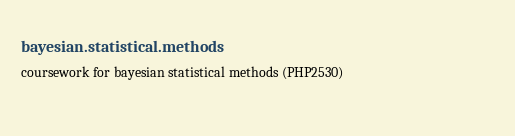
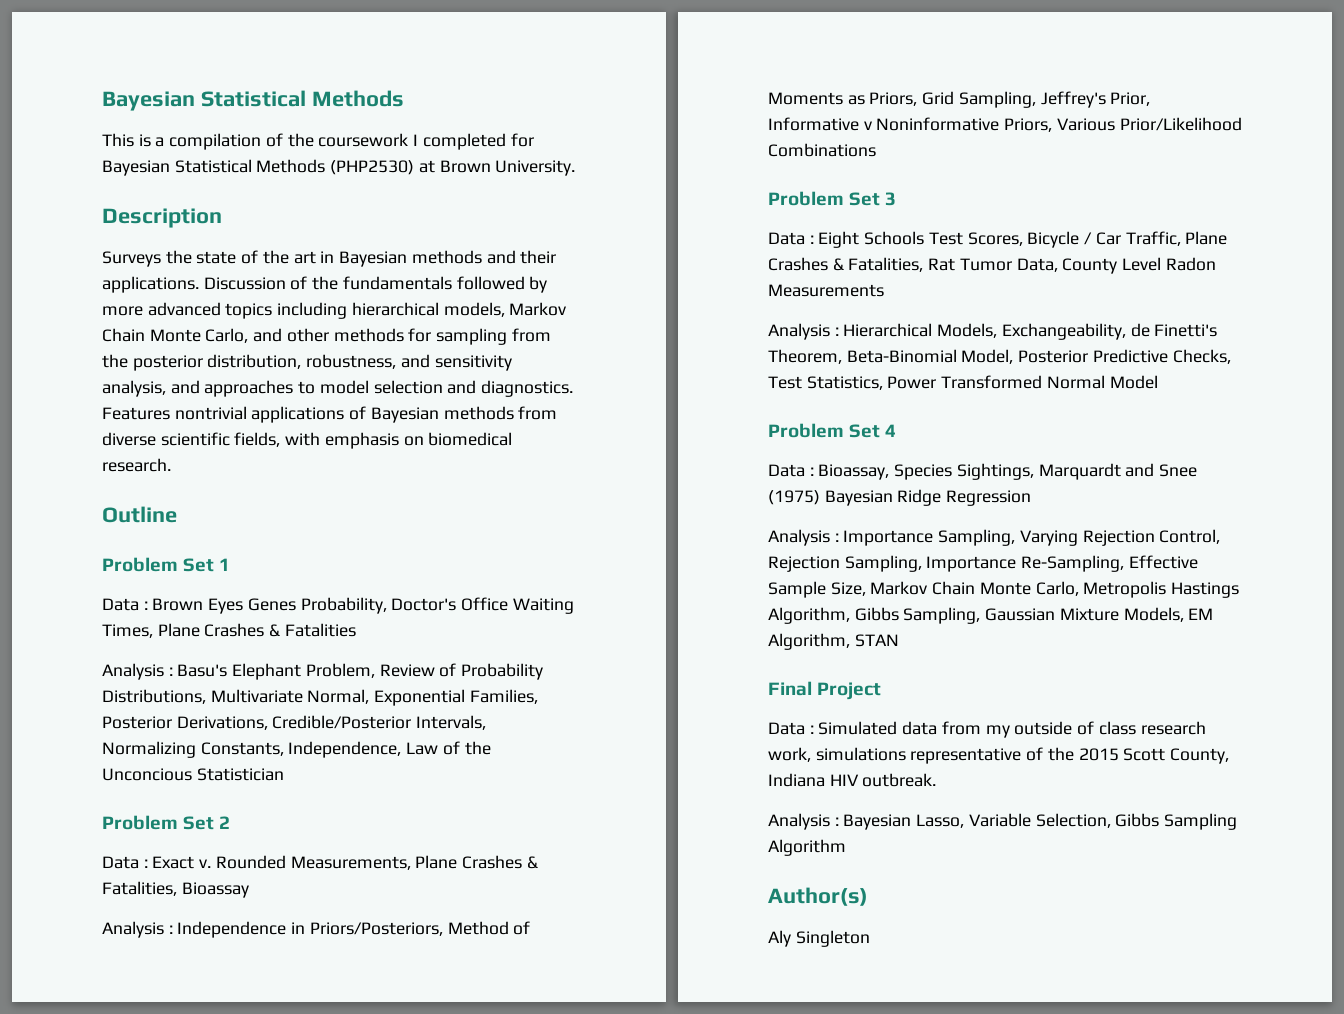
[21,40,224,55] [21,66,343,80] bayesian.statistical.methods // coursework for bayesian statistical methods (PHP2530) -> [102,90,404,111] [102,133,534,150] [102,159,576,176] [102,208,222,228] [102,250,557,267] [102,276,548,293] [102,302,567,319] [102,328,551,345] [102,354,512,371] [102,380,574,397] [102,406,558,423] [102,432,513,449] [102,458,171,472] [102,506,177,523] [102,557,231,572] [102,597,574,614] [102,623,356,638] [102,663,544,680] [102,689,538,706] [102,715,487,730] [102,741,491,758] [102,768,284,781] [102,815,231,830] [102,855,538,870] [102,881,249,898] [102,921,531,938] [768,91,1151,108] [768,117,1242,132] [768,143,876,157] [768,191,897,206] [768,231,1228,248] [768,257,1216,274] [768,284,884,297] [768,323,1218,340] [768,349,1231,364] [768,375,1158,390] [768,423,897,438] [768,463,1198,480] [768,489,1032,506] [768,529,1221,546] [768,555,1198,572] [768,581,1240,598] [768,607,1214,624] [768,633,899,650] [768,681,882,700] [768,721,1206,738] [768,747,1230,764] [768,773,937,787] [768,813,1238,830] [768,839,846,856] [768,887,868,906] [768,930,870,947] Bayesian Statistical Methods // This is a compilation of the coursework I completed for Bayesian Statistical Methods (PHP2530) at Brown University. // Description // Surveys the state of the art in Bayesian methods and their applications. Discussion of the fundamentals followed by more advanced topics including hierarchical models, Markov Chain Monte Carlo, and other methods for sampling from the posterior distribution, robustness, and sensitivity analysis, and approaches to model selection and diagnostics. Features nontrivial applications of Bayesian methods from diverse scientific fields, with emphasis on biomedical research. // Outline // Problem Set 1 // Data : Brown Eyes Genes Probability, Doctor's Office Waiting Times, Plane Crashes & Fatalities // Analysis : Basu's Elephant Problem, Review of Probability Distributions, Multivariate Normal, Exponential Families, Posterior Derivations, Credible/Posterior Intervals, Normalizing Constants, Independence, Law of the Unconcious Statistician // Problem Set 2 // Data : Exact v. Rounded Measurements, Plane Crashes & Fatalities, Bioassay // Analysis : Independence in Priors/Posteriors, Method of Moments as Priors, Grid Sampling, Jeffrey's Prior, Informative v Noninformative Priors, Various Prior/Likelihood Combinations // Problem Set 3 // Data : Eight Schools Test Scores, Bicycle / Car Traffic, Plane Crashes & Fatalities, Rat Tumor Data, County Level Radon Measurements // Analysis : Hierarchical Models, Exchangeability, de Finetti's Theorem, Beta-Binomial Model, Posterior Predictive Checks, Test Statistics, Power Transformed Normal Model // Problem Set 4 // Data : Bioassay, Species Sightings, Marquardt and Snee (1975) Bayesian Ridge Regression // Analysis : Importance Sampling, Varying Rejection Control, Rejection Sampling, Importance Re-Sampling, Effective Sample Size, Markov Chain Monte Carlo, Metropolis Hastings Algorithm, Gibbs Sampling, Gaussian Mixture Models, EM Algorithm, STAN // Final Project // Data : Simulated data from my outside of class research work, simulations representative of the 2015 Scott County, Indiana HIV outbreak. // Analysis : Bayesian Lasso, Variable Selection, Gibbs Sampling Algorithm // Author(s) // Aly Singleton

